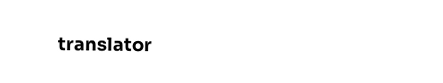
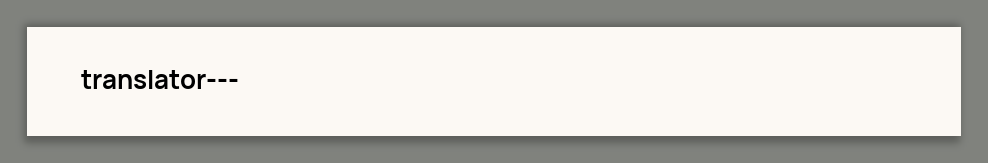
[57,36,153,53] translator -> [81,70,239,89] translator---

